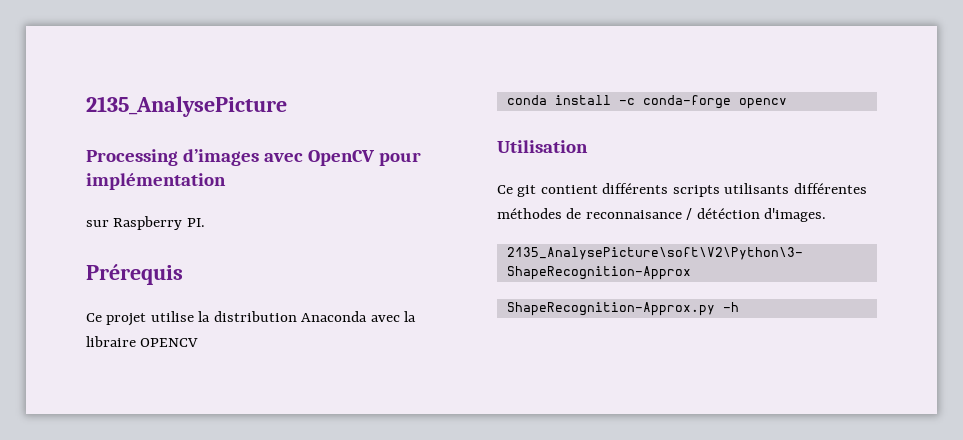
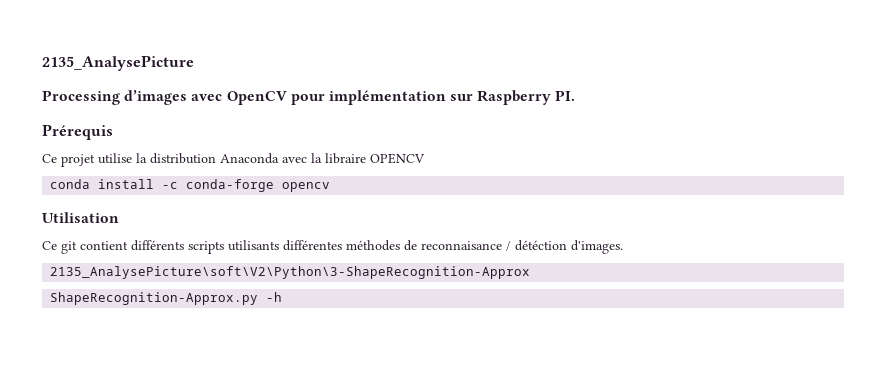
(226, 181) // -> (446, 97) none

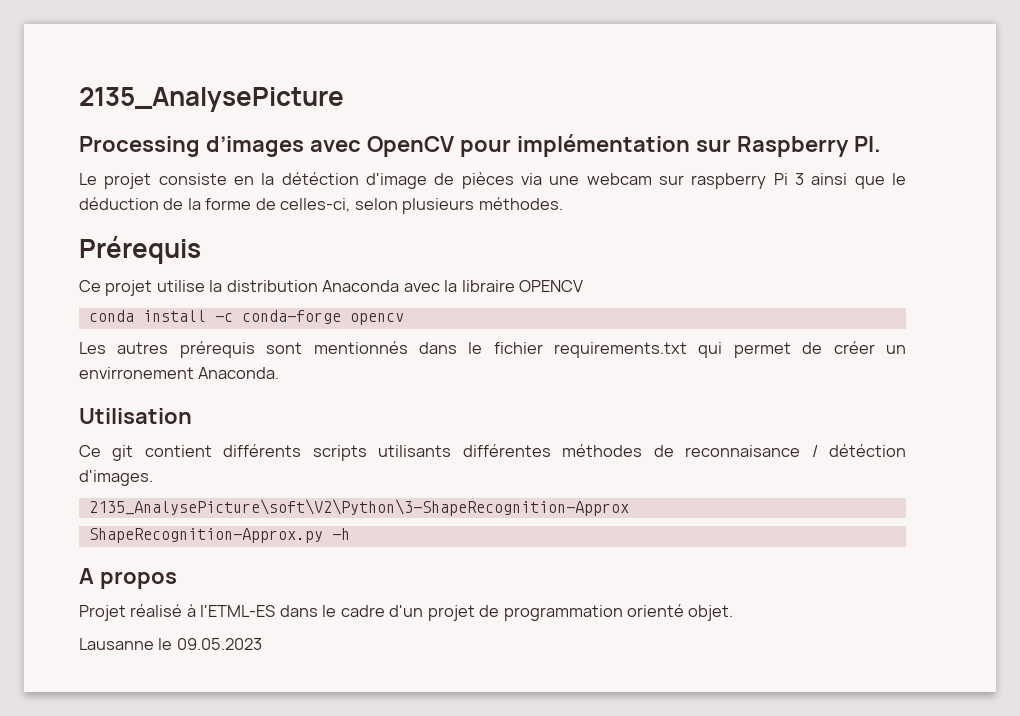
(576, 95) none -> [79,172,907,189] [79,197,563,214] // Le projet consiste en la détéction d'image de pièces via une webcam sur raspberry Pi 3 ainsi que le déduction de la forme de celles-ci, selon plusieurs méthodes.
(331, 187) none -> [79,341,906,358] [79,367,280,379] // Les autres prérequis sont mentionnés dans le fichier requirements.txt qui permet de créer un envirronement Anaconda.
(283, 297) none -> [79,568,177,589] [79,604,734,621] [79,638,262,650] // A propos // Projet réalisé à l'ETML-ES dans le cadre d'un projet de programmation orienté objet. // Lausanne le 09.05.2023

